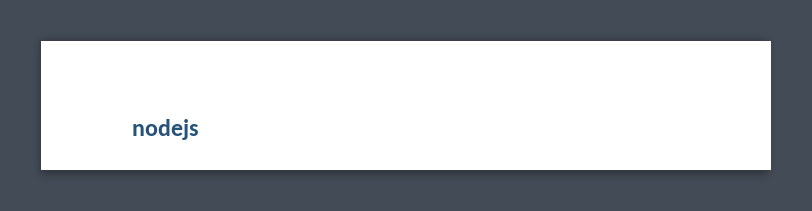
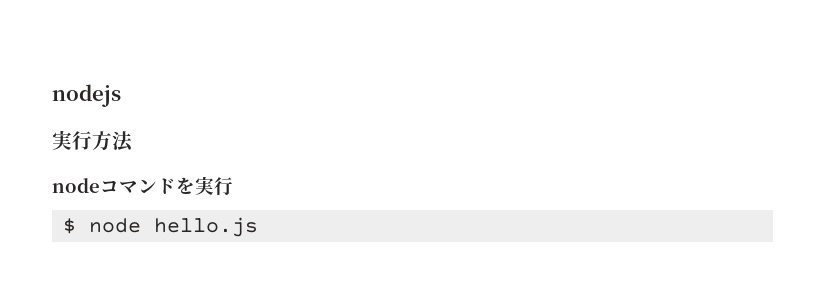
(199, 129) none -> [52,130,133,152] [52,176,233,196] [62,217,258,237] // 実行方法 // nodeコマンドを実行 // $ node hello.js

